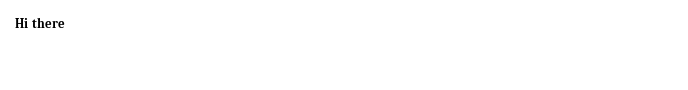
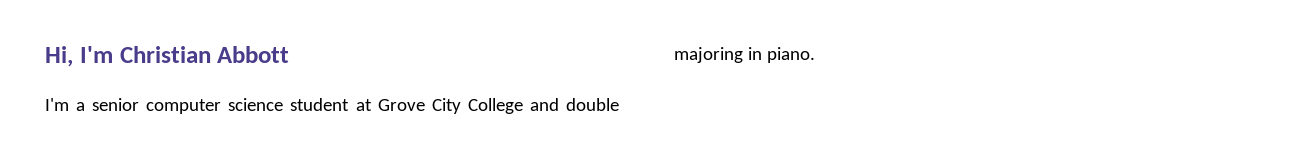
[15,17,65,28] Hi there -> [45,46,290,67] [45,98,620,114] [674,47,815,63] Hi, I'm Christian Abbott // I'm a senior computer science student at Grove City College and double majoring in piano.

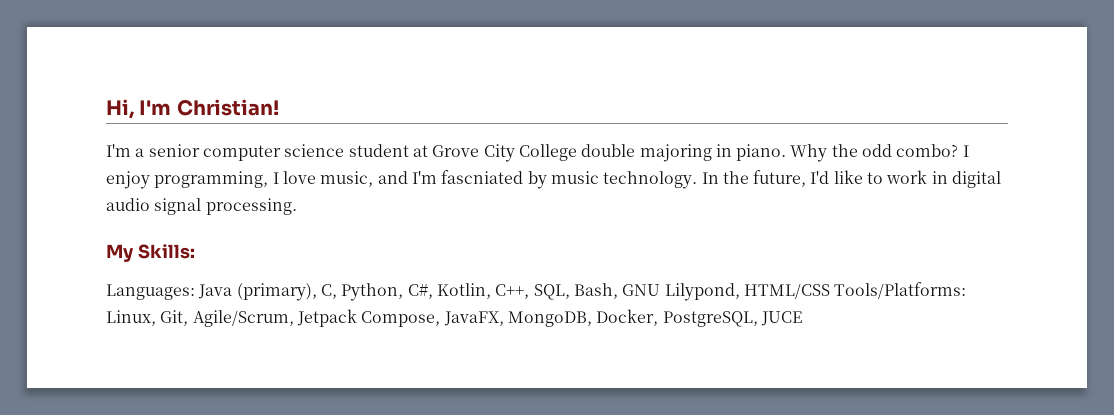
[119,46,290,63] Christian Abbott -> [176,99,279,116] Christian!
[529,98,559,111] and -> (577, 152) none
(815, 55) none -> [790,144,969,162] [106,170,1002,189] [106,198,297,215] [106,244,195,262] [106,282,967,301] [106,309,802,327] Why the odd combo? I enjoy programming, I love music, and I'm fascniated by music technology. In the future, I'd like to work in digital audio signal processing. // My Skills: // Languages: Java (primary), C, Python, C#, Kotlin, C++, SQL, Bash, GNU Lilypond, HTML/CSS Tools/Platforms: Linux, Git, Agile/Scrum, Jetpack Compose, JavaFX, MongoDB, Docker, PostgreSQL, JUCE

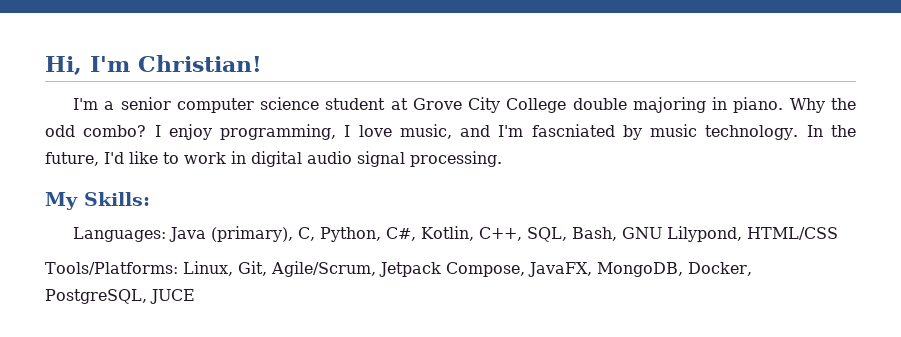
(830, 291) none -> (839, 233) //

